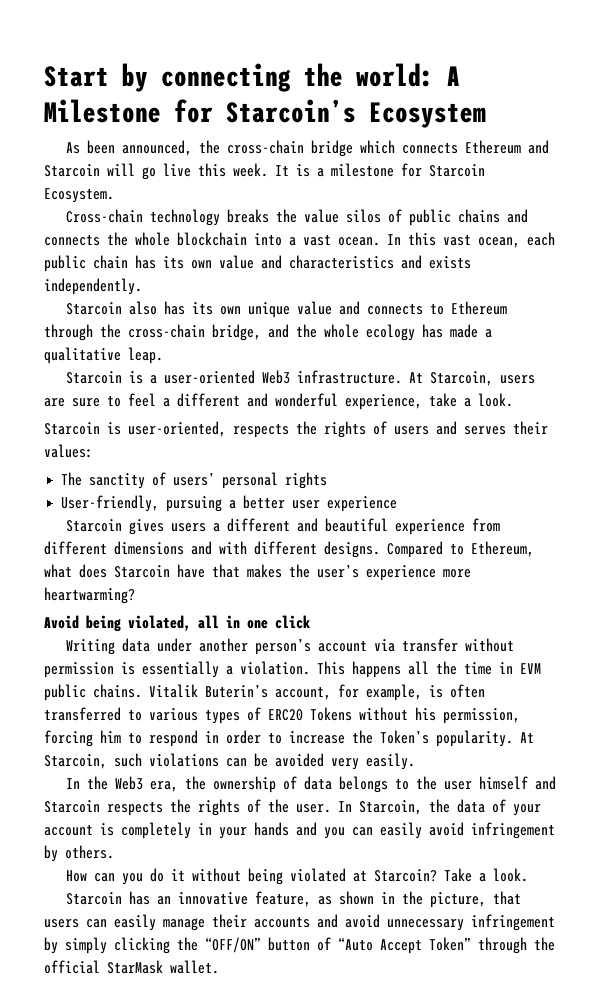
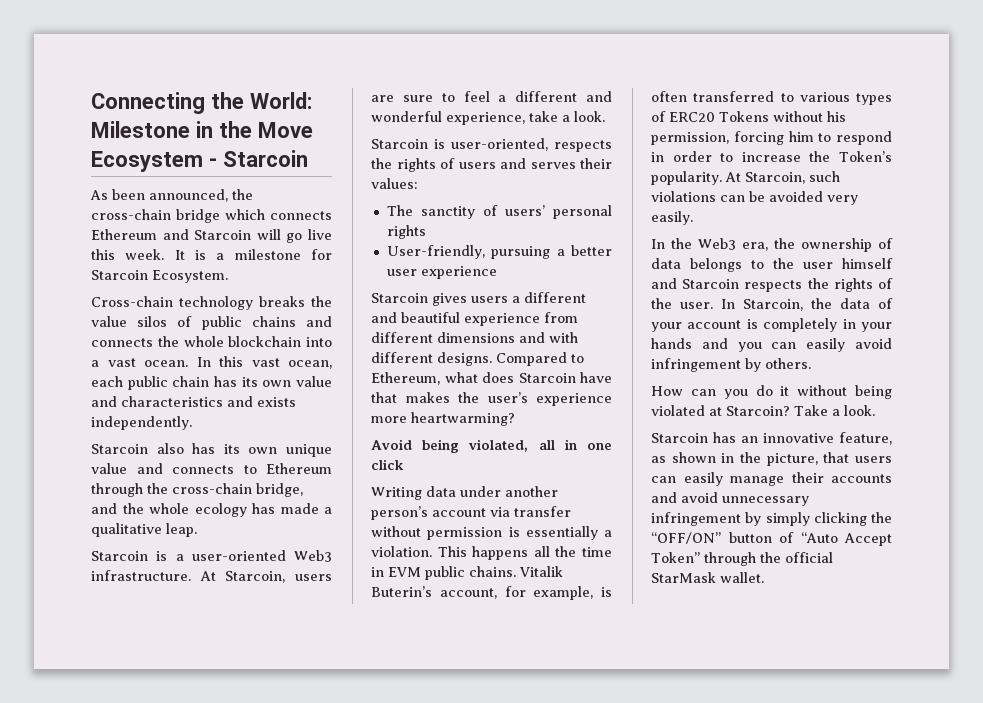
[44,63,460,92] [44,99,356,123] Start by connecting the world: A Milestone for Starcoin’s -> [91,92,312,114] [91,121,313,138] Connecting the World: Milestone in the Move
(486, 115) none -> [208,150,308,167] - Starcoin

